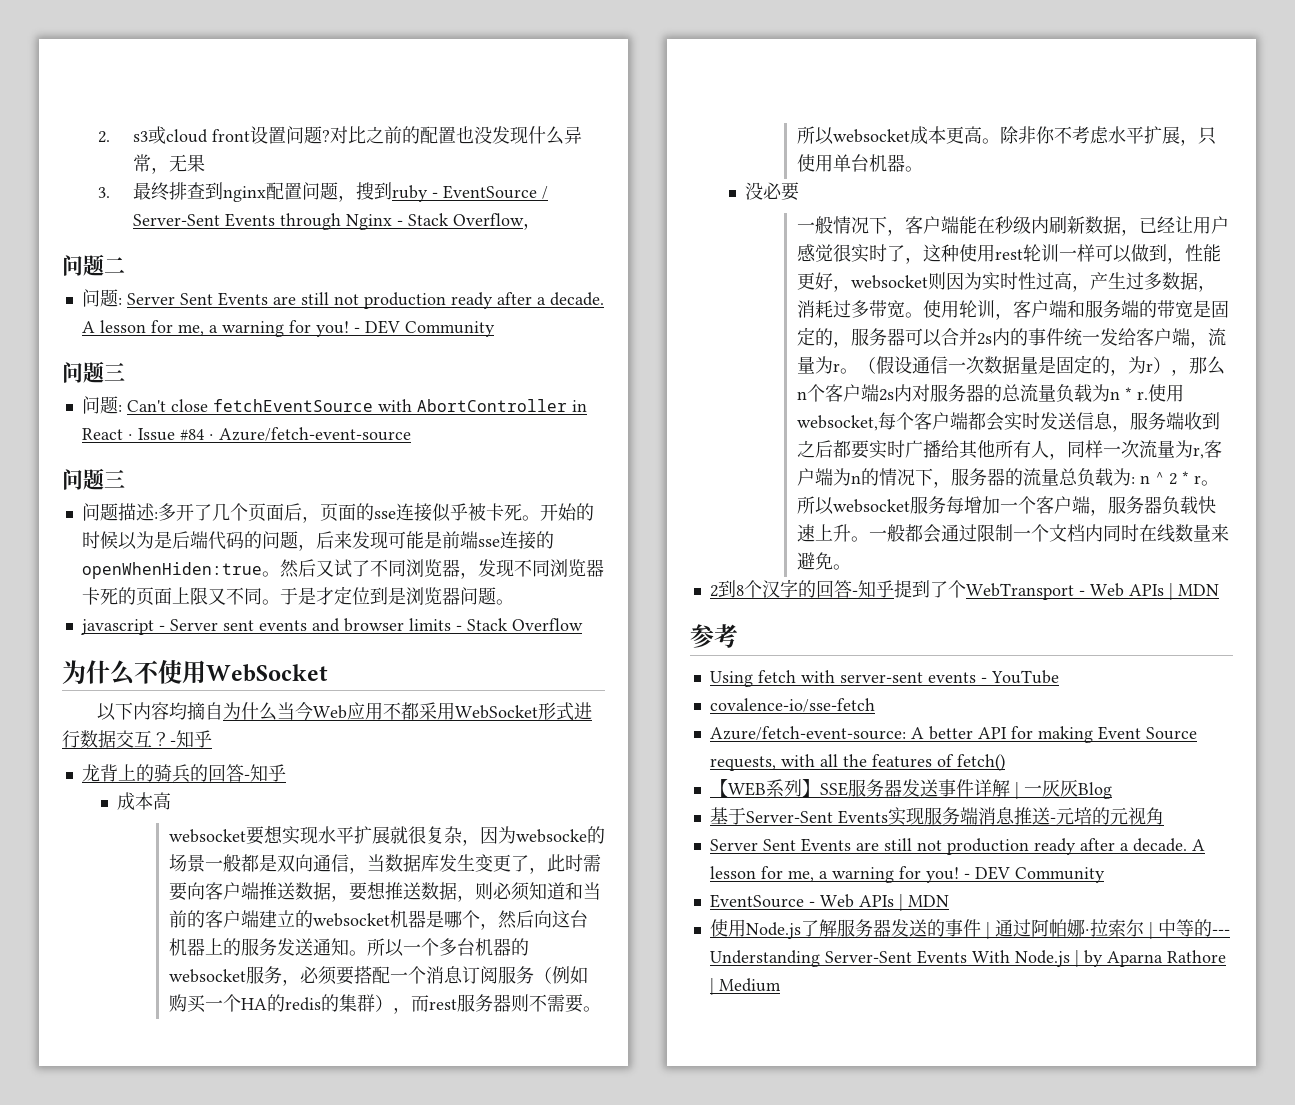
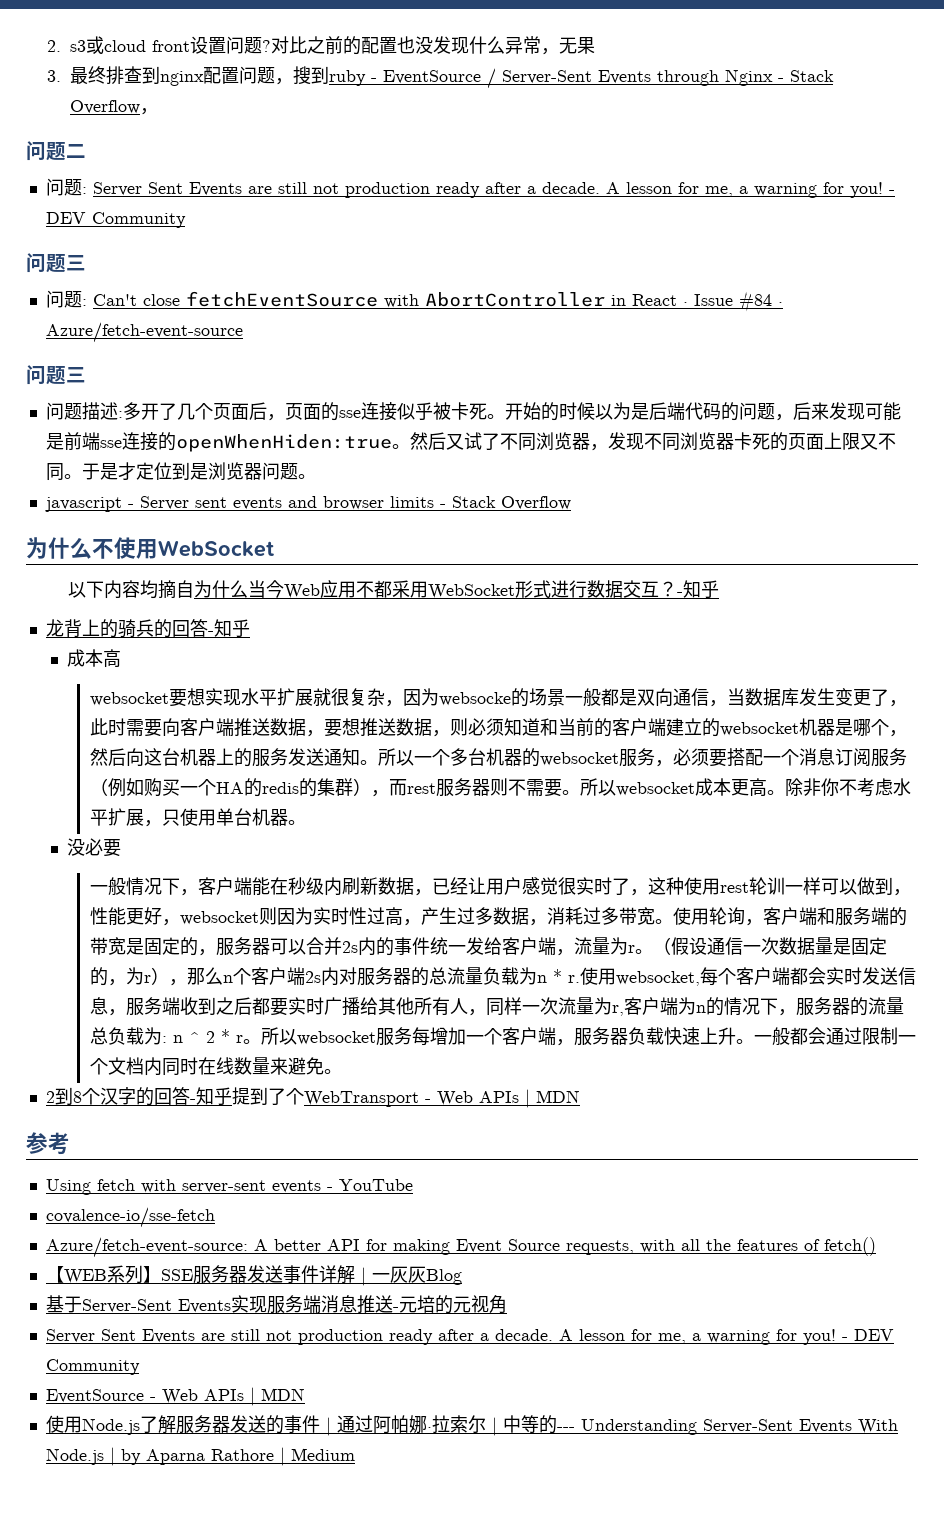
[976,300,995,318] 训 -> [727,907,746,925] 询

